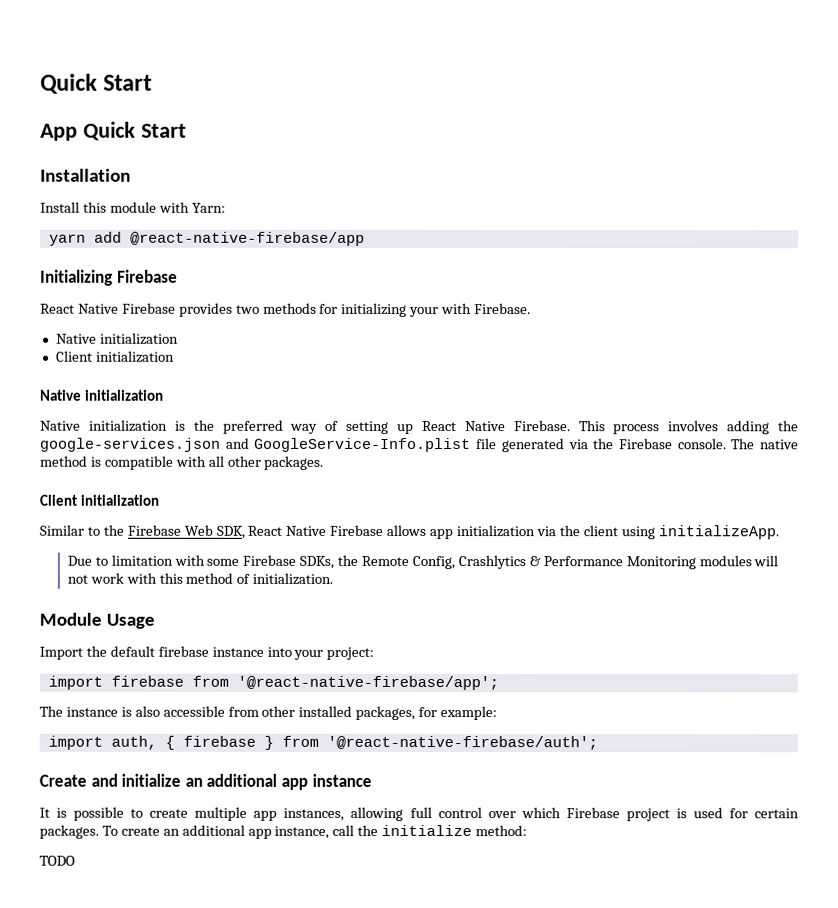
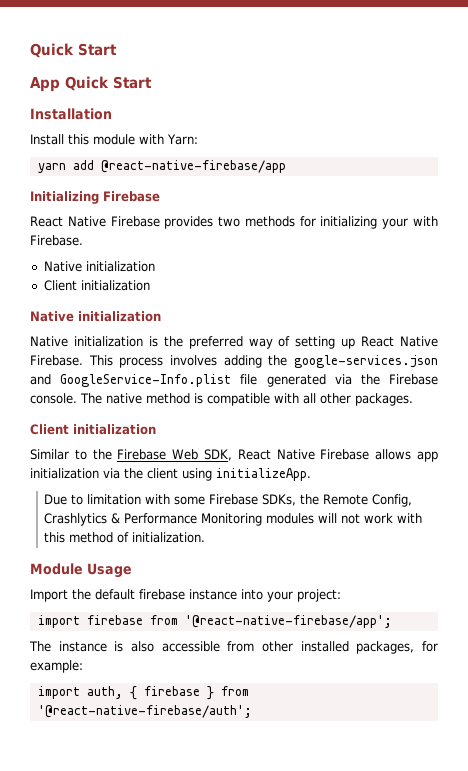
[39,773,372,790] [39,806,799,822] [39,824,528,839] [39,855,75,866] // Create and initialize an additional app instance // It is possible to create multiple app instances, allowing full control over which Firebase project is used for certain packages. To create an additional app instance, call the initialize method: // TODO -> (252, 711) none

